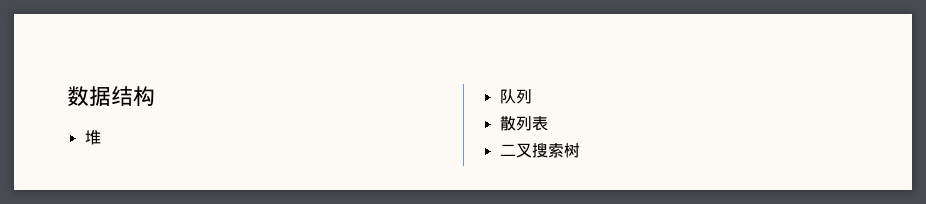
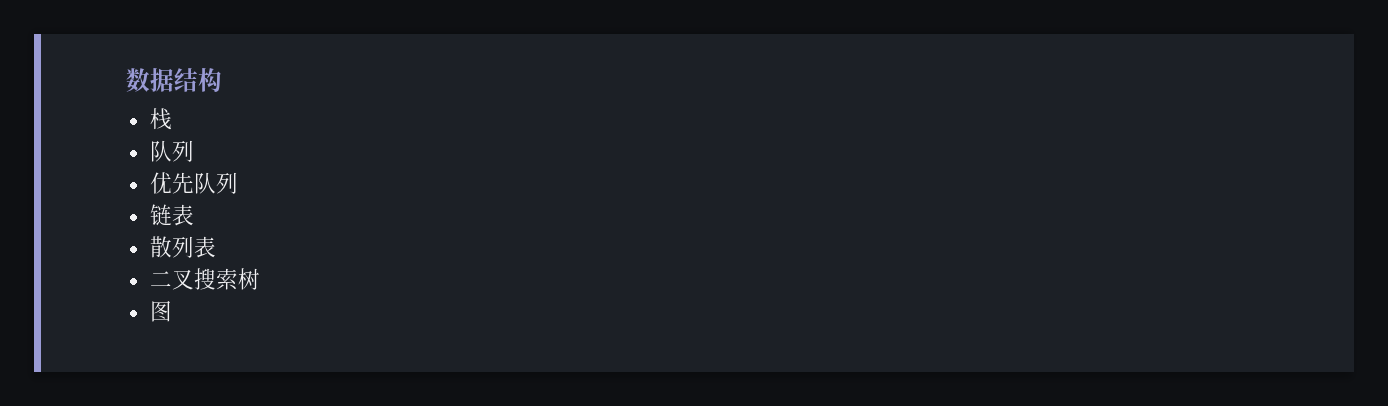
[84,130,101,145] [499,89,532,104] 堆 // 队列 -> [149,108,172,130] [149,140,194,162] [149,172,238,194] [149,204,194,226] 栈 // 队列 // 优先队列 // 链表
(580, 150) none -> [149,300,172,322] // 图

